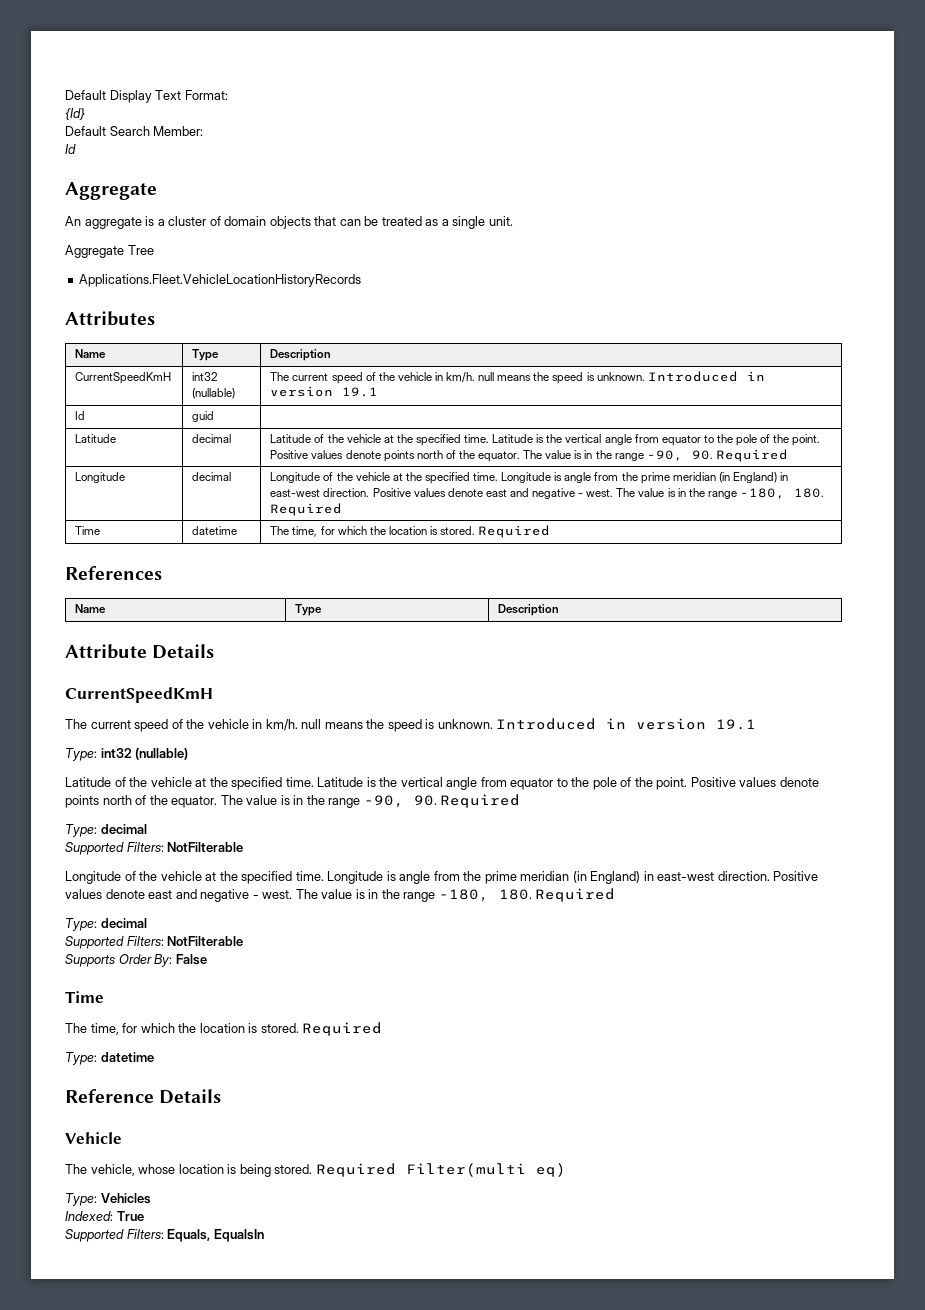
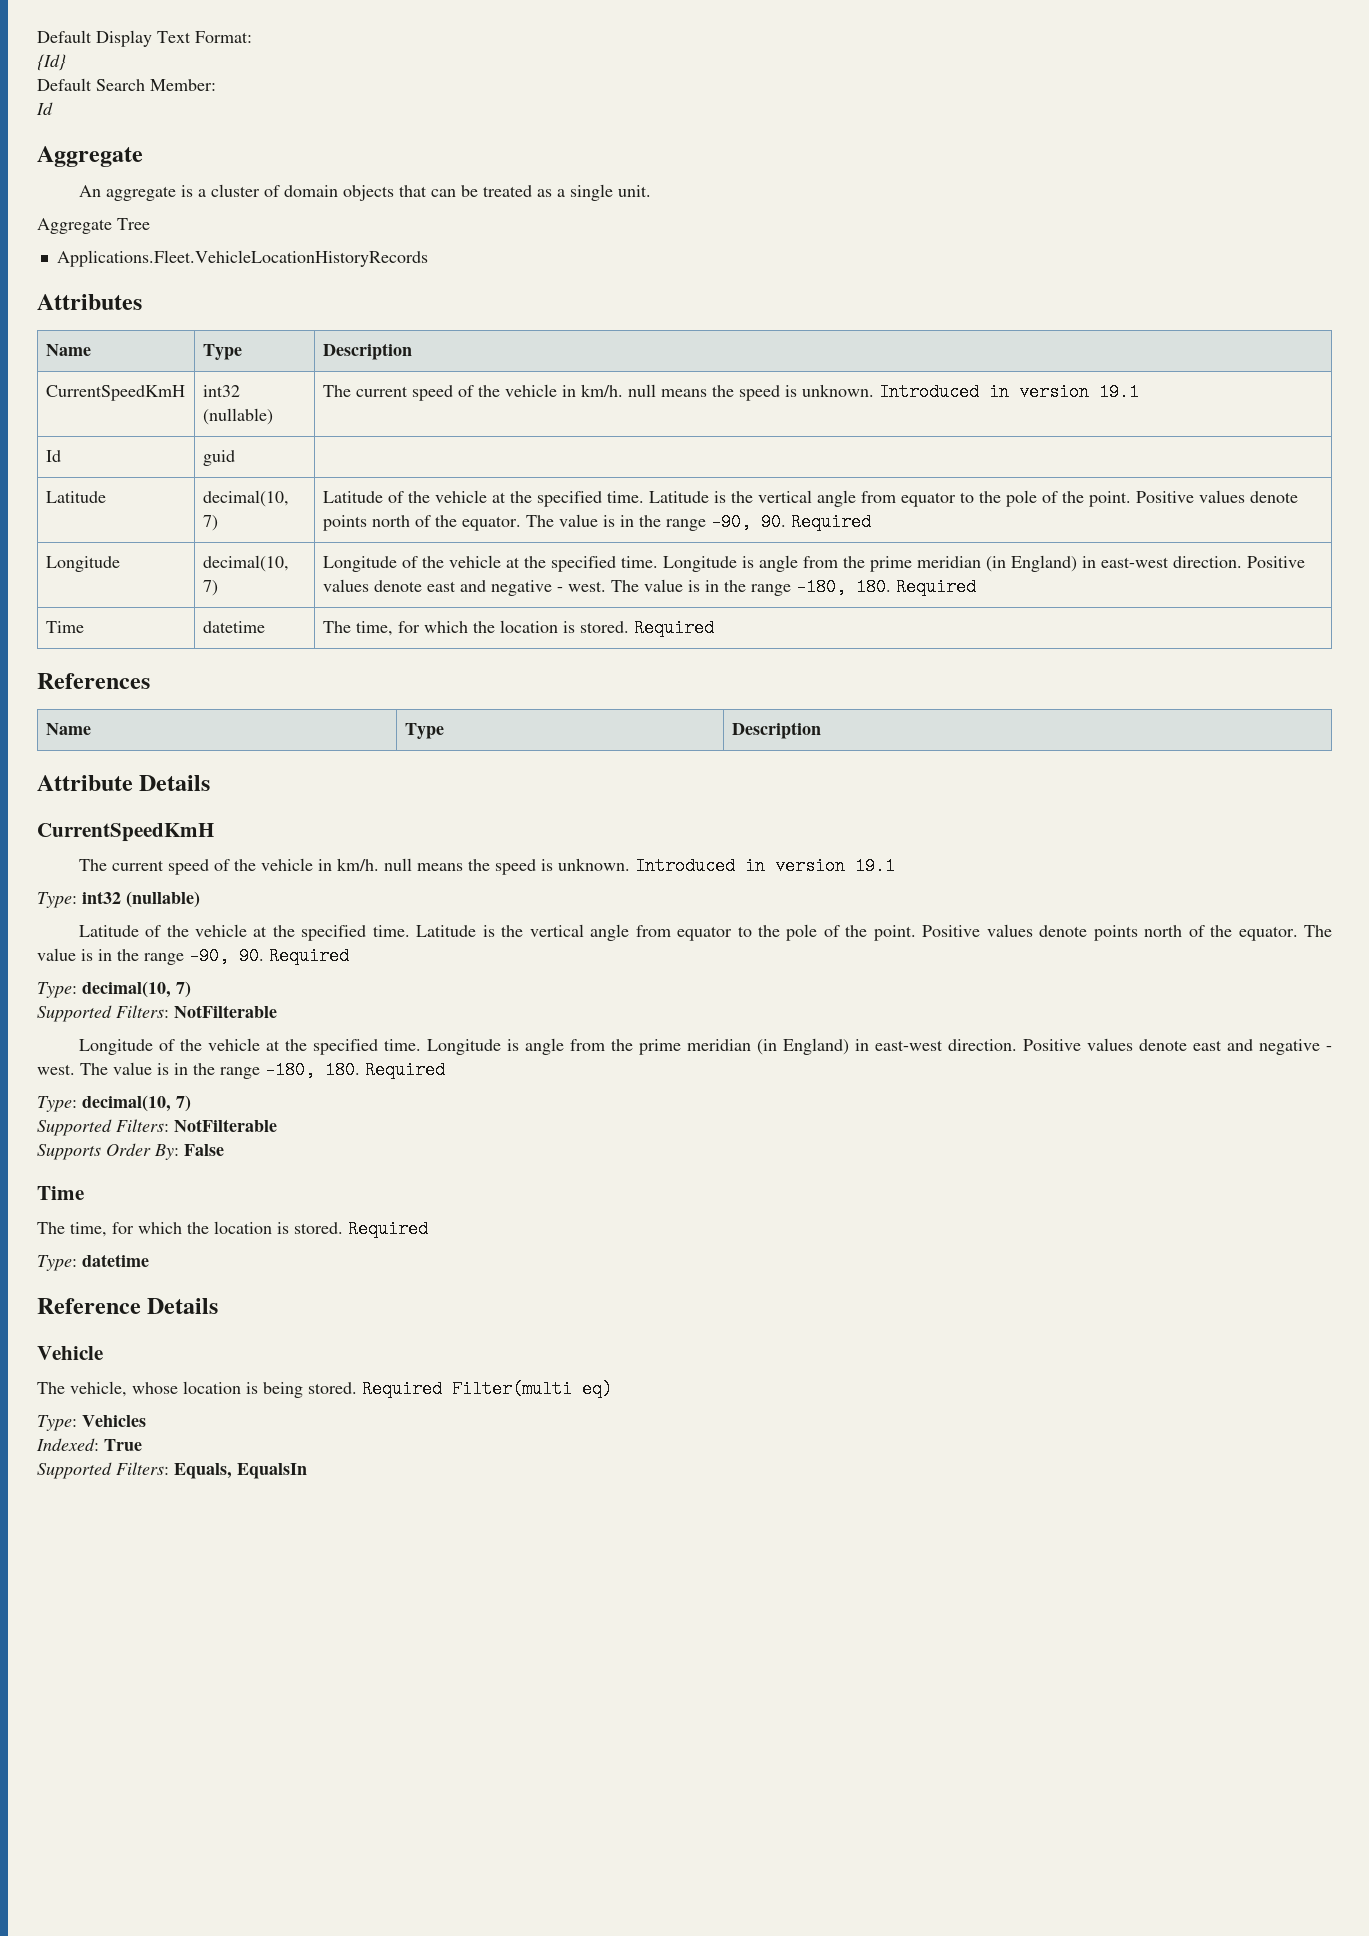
[192,434,232,443] decimal -> [202,490,289,507] [202,515,218,531] decimal(10, 7)
[192,472,232,481] decimal -> [202,555,289,572] [202,580,218,596] decimal(10, 7)
[100,824,147,834] decimal -> [82,981,191,998] decimal(10, 7)
[100,918,147,928] decimal -> [82,1095,191,1112] decimal(10, 7)

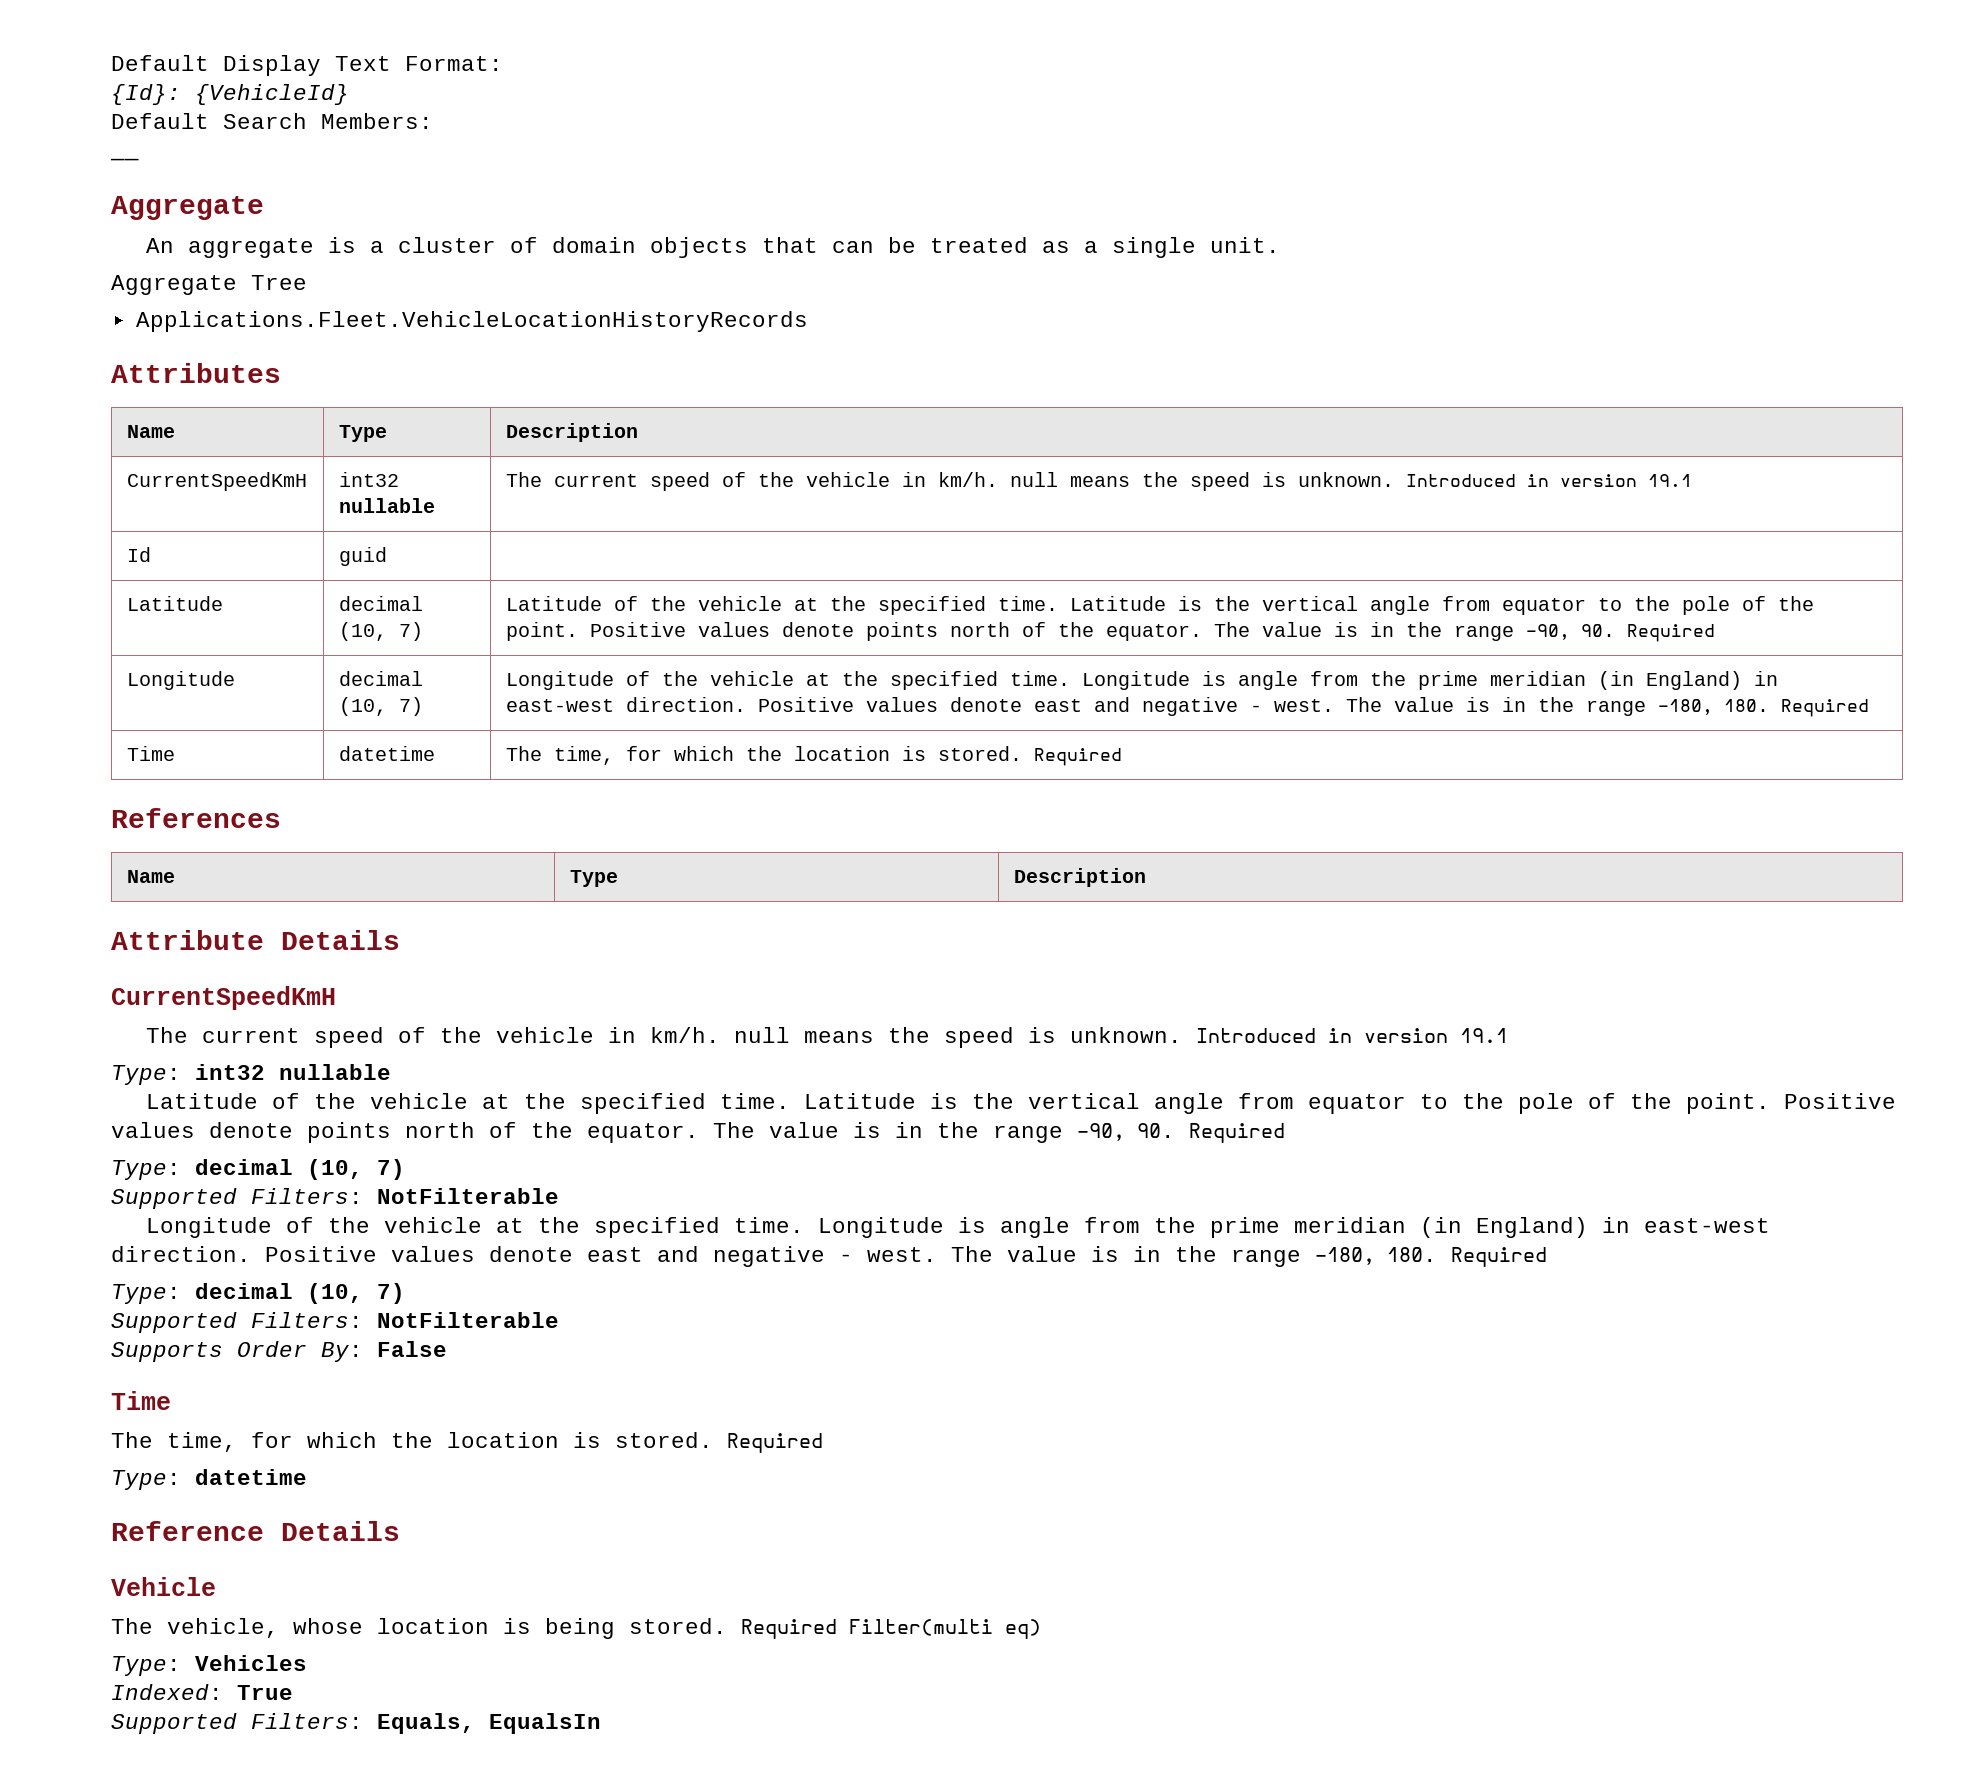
[37,54,66,71] {Id} -> [111,84,349,105] {Id}: {VehicleId}
[150,79,216,91] [36,102,53,115] Member: // Id -> [321,113,433,129] [110,158,139,161] Members: // __
[202,408,273,425] (nullable) -> [338,498,435,513] nullable
[202,490,289,507] decimal(10, -> [338,596,423,611] [338,622,387,641] decimal (10,
[202,555,289,572] decimal(10, -> [338,671,423,686] [338,697,387,716] decimal (10,
[126,891,200,908] (nullable) -> [279,1064,391,1080] nullable
[82,981,171,998] decimal(10, -> [195,1159,363,1180] decimal (10,
[82,1095,171,1112] decimal(10, -> [195,1283,363,1304] decimal (10,

